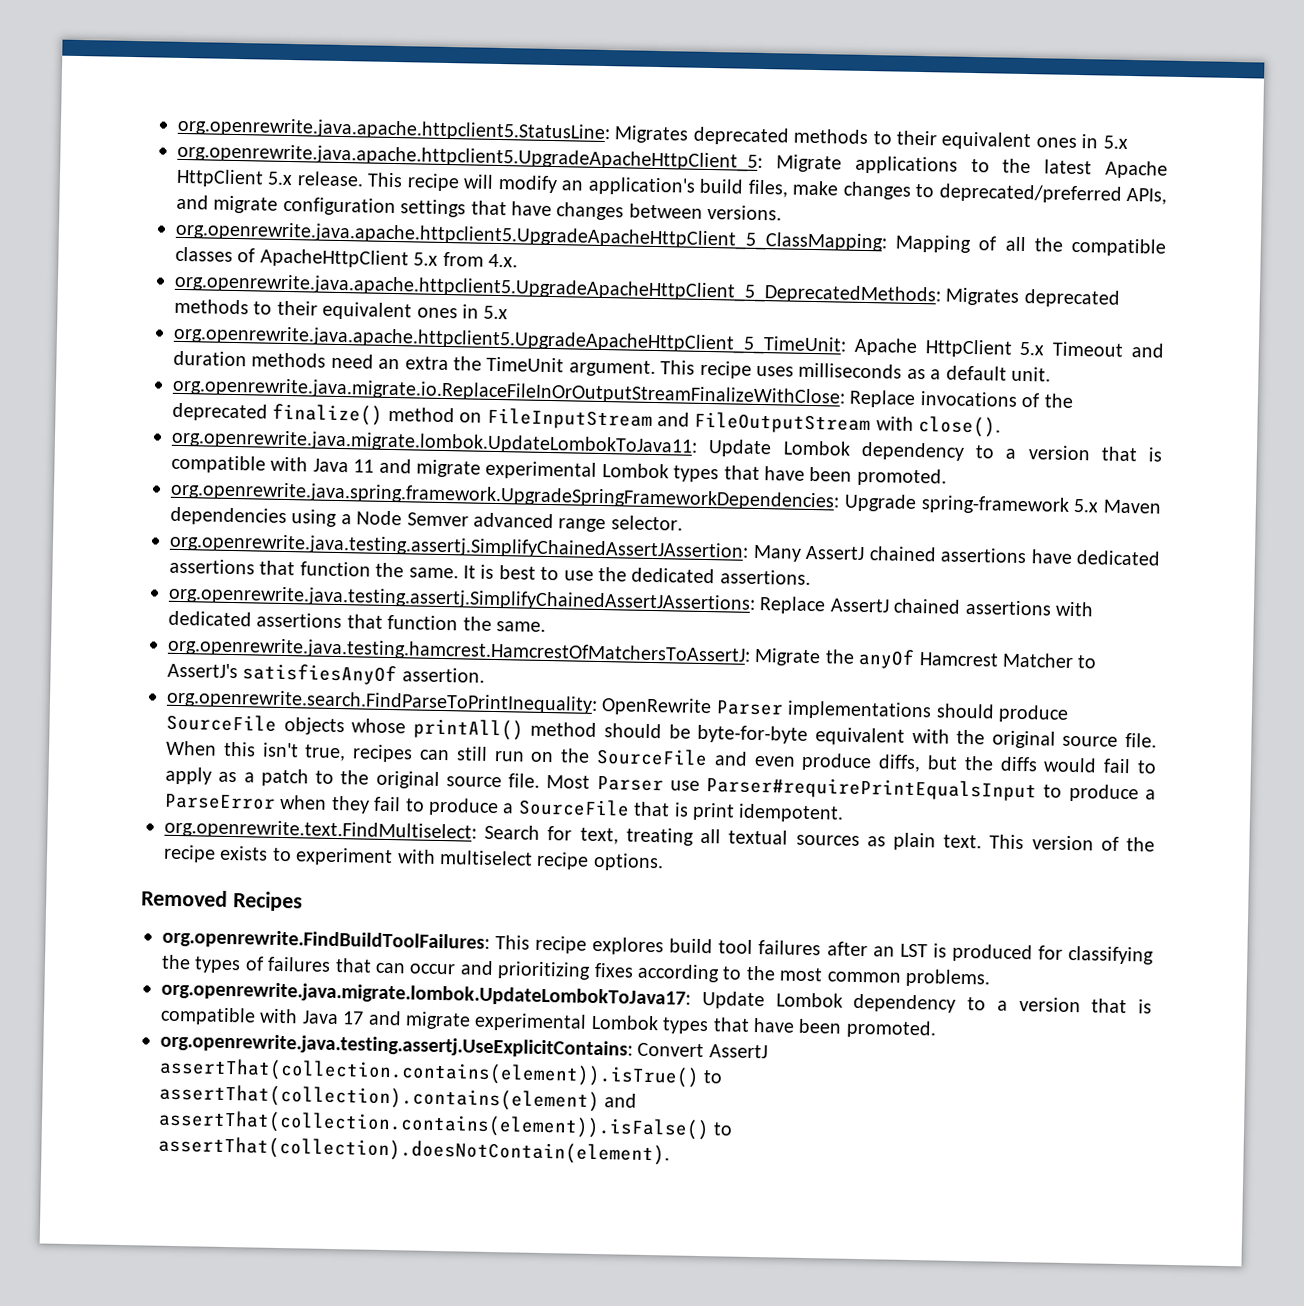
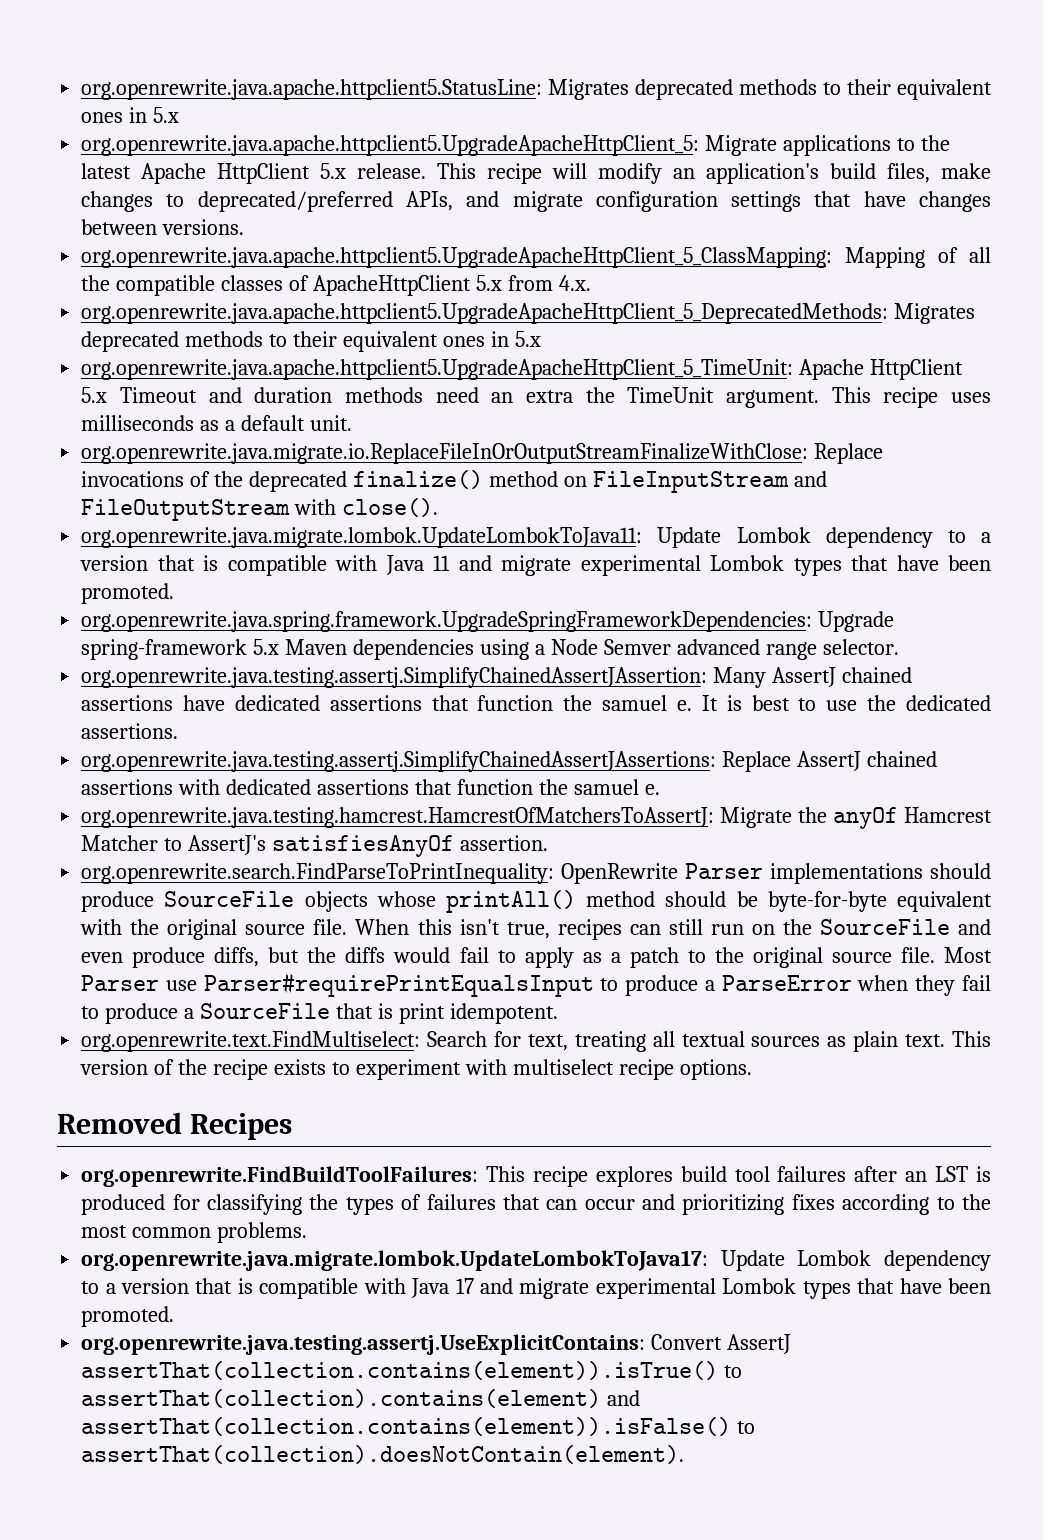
[408,567,459,579] same. -> [602,695,693,711] samuel e.
[496,621,546,632] same. -> [573,779,660,795] samuel e.

